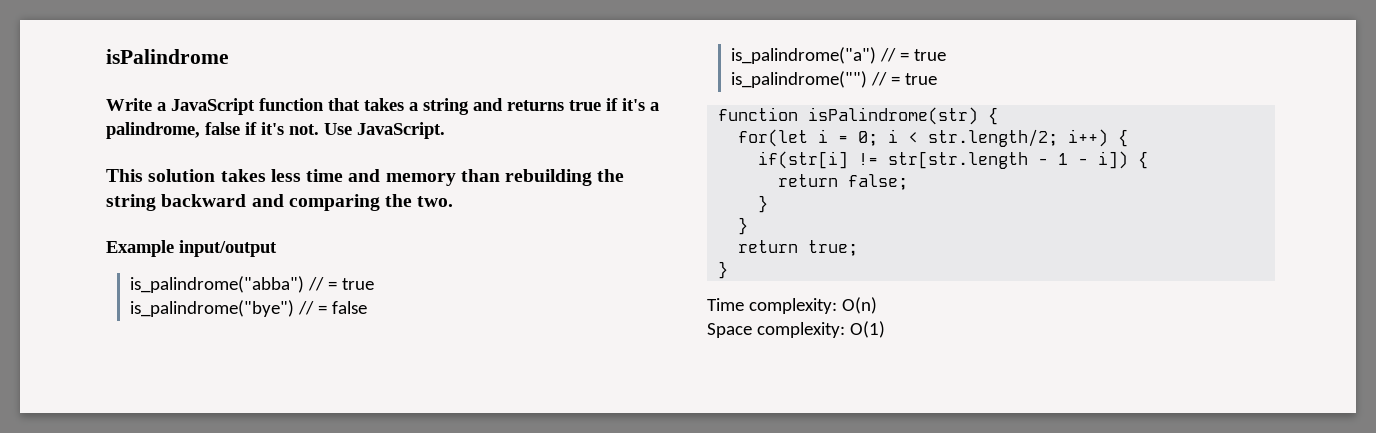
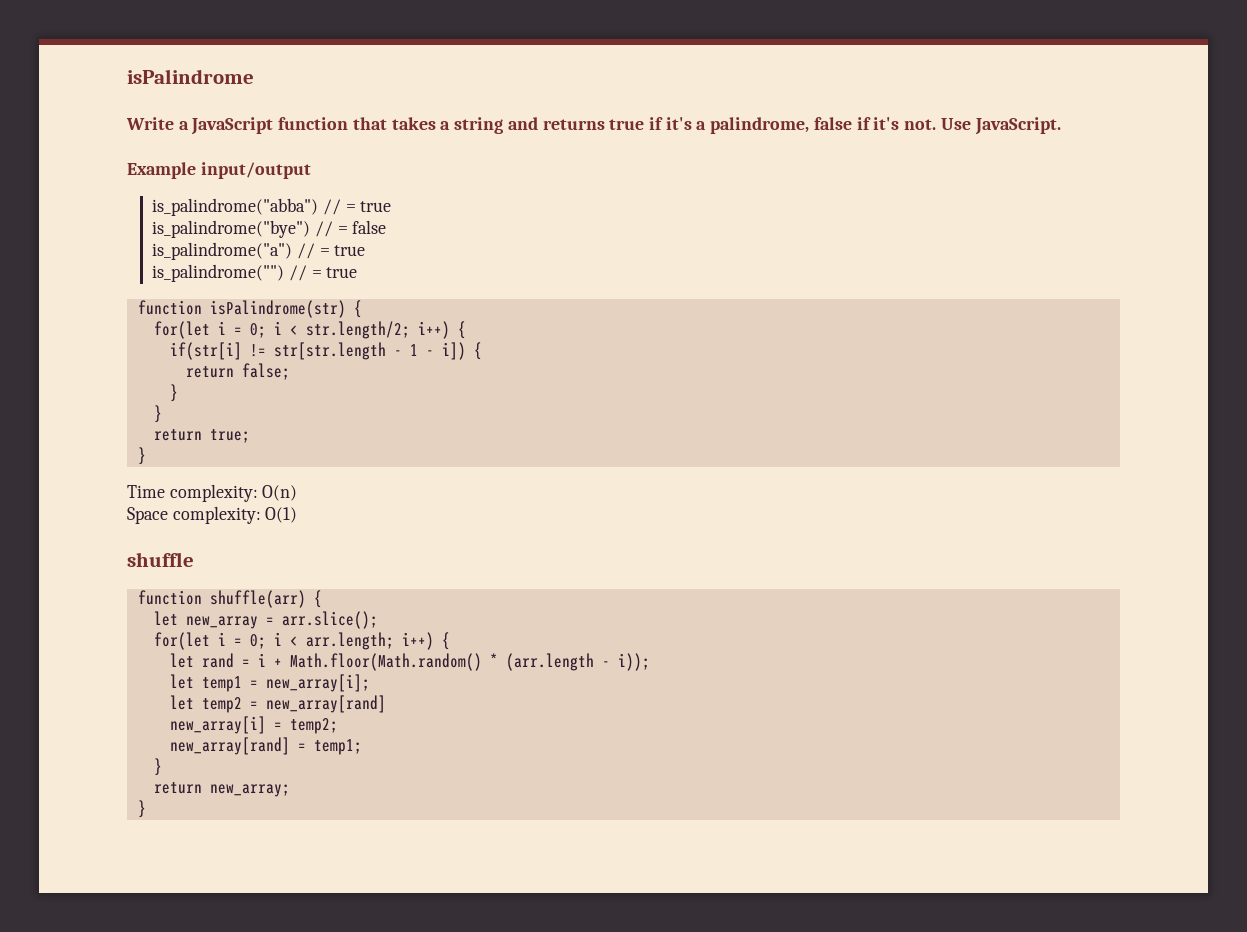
[106,169,625,186] [106,194,454,211] // This solution takes less time and memory than rebuilding the string backward and comparing the two. -> (1061, 126) none
(885, 329) none -> [127,552,194,567] [137,590,322,608] [153,611,378,629] [153,632,450,650] [169,653,650,671] [169,674,370,692] [169,695,386,713] [169,716,338,734] [169,737,362,755] [153,758,162,776] [153,782,290,797] [137,800,146,818] // shuffle // function shuffle(arr) { // let new_array = arr.slice(); // for(let i = 0; i < arr.length; i++) { // let rand = i + Math.floor(Math.random() * (arr.length - i)); // let temp1 = new_array[i]; // let temp2 = new_array[rand] // new_array[i] = temp2; // new_array[rand] = temp1; // } // return new_array; // }

